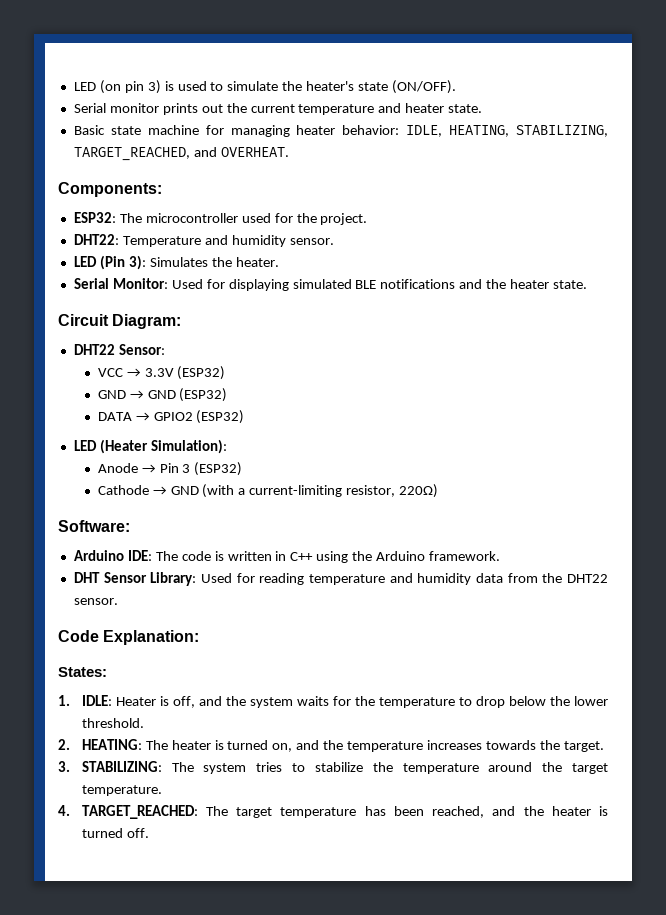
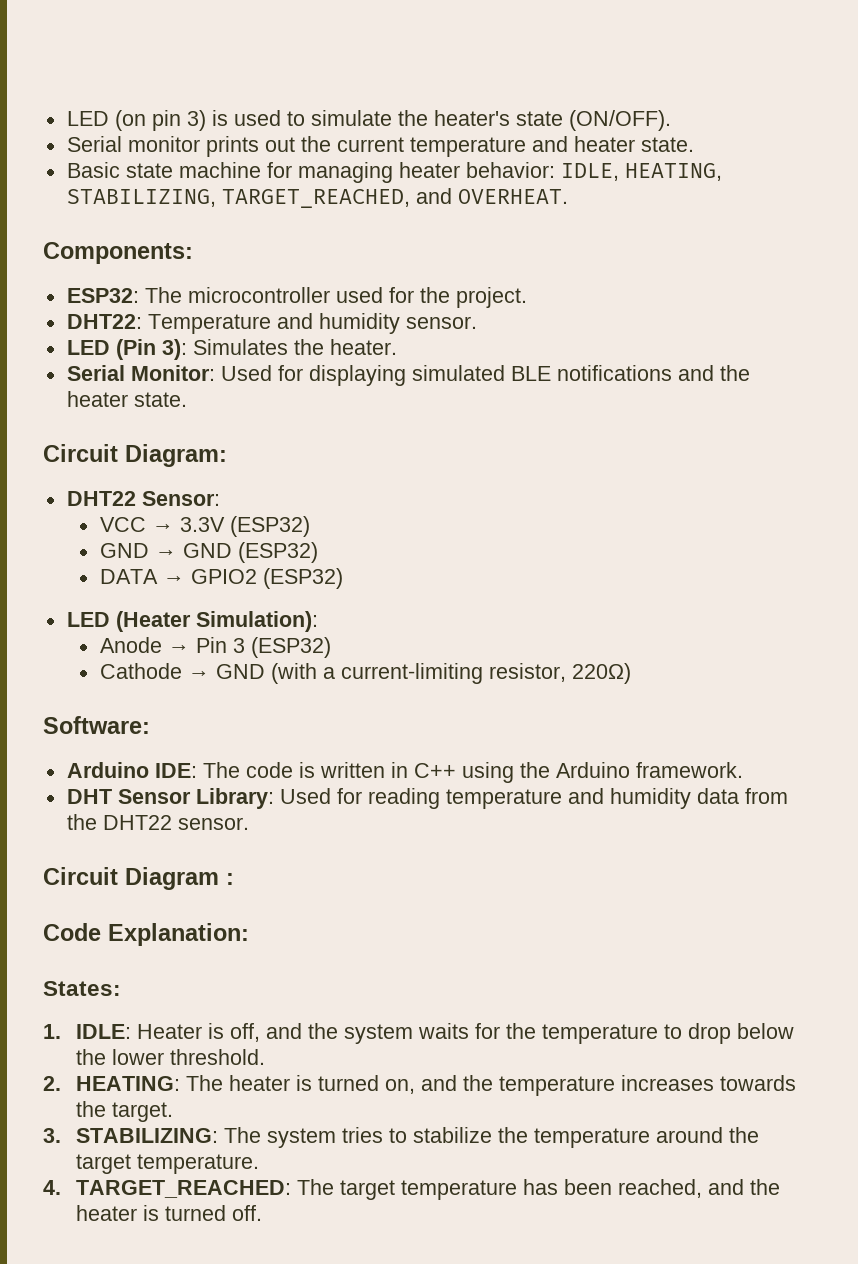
(118, 601) none -> [43,867,234,890] // Circuit Diagram :

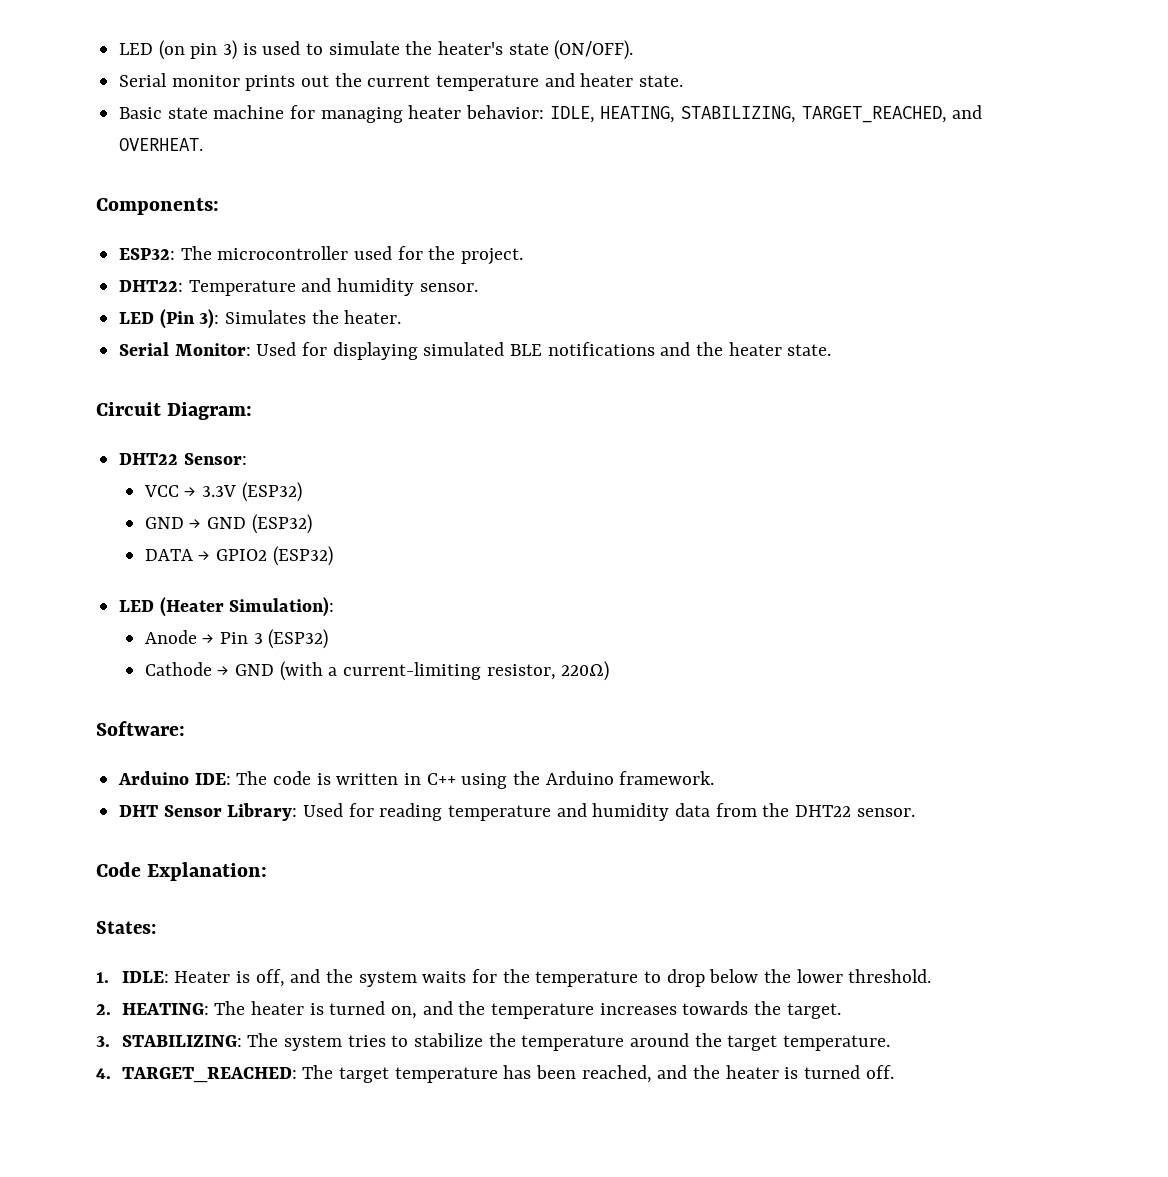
[43,867,234,890] // Circuit Diagram : -> (915, 812) none

